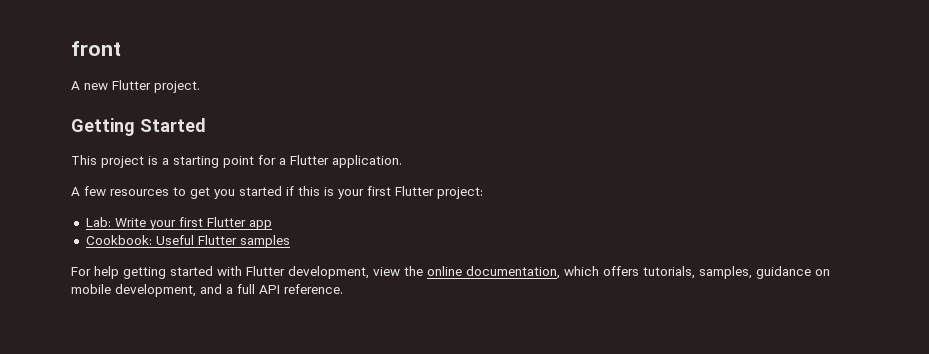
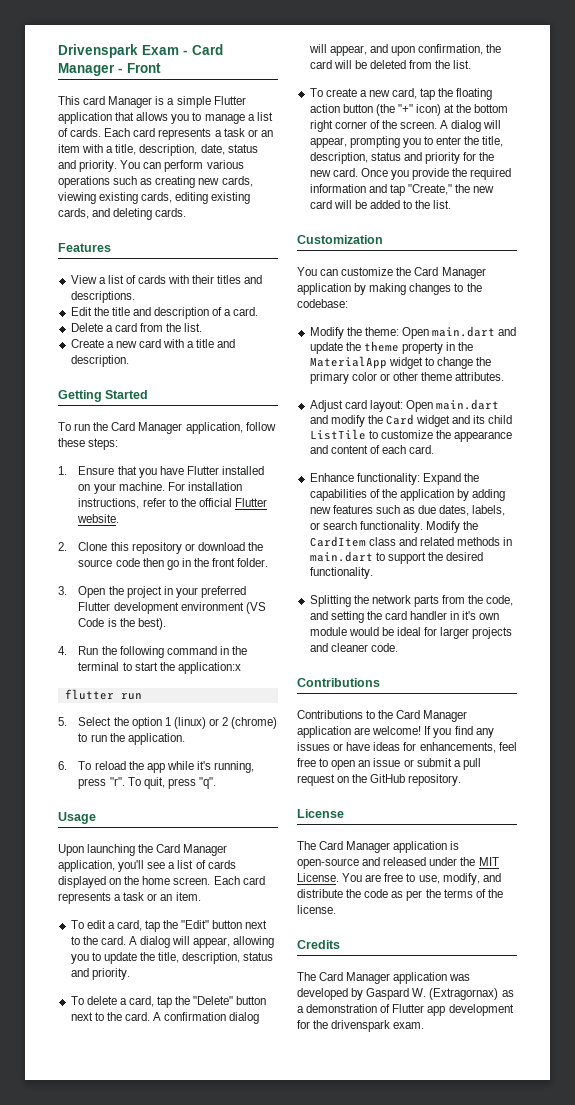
[71,41,121,56] [71,80,200,93] [71,118,206,136] [71,155,402,168] [71,186,483,199] [85,217,272,230] [85,235,290,248] [71,266,830,279] [71,284,343,297] front // A new Flutter project. // Getting Started // This project is a starting point for a Flutter application. // A few resources to get you started if this is your first Flutter project: // Lab: Write your first Flutter app // Cookbook: Useful Flutter samples // For help getting started with Flutter development, view the online documentation, which offers tutorials, samples, guidance on mobile development, and a full API reference. -> [58,44,223,58] [58,63,161,76] [58,96,246,108] [58,112,273,124] [58,128,273,140] [58,144,258,156] [58,160,244,172] [58,176,253,188] [58,192,251,204] [58,208,187,220] [58,243,111,252] [70,275,263,284] [70,291,135,303] [70,307,259,319] [70,323,203,332] [70,339,236,348] [70,355,129,367] [58,390,149,402] [58,422,276,434] [58,438,119,450] [58,466,264,478] [78,482,242,494] [78,498,267,509] [77,514,120,523] [58,542,263,554] [78,558,269,570] [58,586,246,598] [78,602,266,614] [78,618,166,630] [58,646,247,658] [78,662,241,674] [64,689,142,700] [58,717,278,729] [78,733,185,745] [58,761,255,773] [78,777,216,789] [58,812,96,824] [58,844,228,856] [58,860,236,872] [58,876,265,888] [58,892,201,904] [70,920,268,932] [70,936,275,948] [70,952,274,964] [70,968,130,980] [70,996,267,1008] [70,1012,260,1024] [308,44,502,56] [309,60,472,69] [309,88,493,100] [309,104,509,116] [309,120,502,132] [309,136,504,148] [309,152,495,164] [309,168,512,180] [309,184,495,196] [309,200,452,209] [297,235,383,244] [297,267,486,279] [297,283,482,295] [297,299,348,308] [309,326,517,339] [309,341,474,354] [309,356,492,369] [309,372,505,384] [309,399,500,412] [309,414,513,427] [309,429,513,442] [309,445,435,454] [309,473,479,485] [309,489,506,501] [309,505,506,516] [309,521,479,533] [309,536,513,547] [309,551,484,564] [309,567,373,579] [309,595,514,607] [309,611,500,623] [309,627,513,639] [309,643,398,652] [297,678,380,687] [297,710,468,722] [297,726,494,738] [297,742,517,753] [297,758,481,770] [297,774,462,786] [297,809,344,818] [297,841,460,853] [297,857,499,869] [297,873,501,885] [297,889,503,901] [297,905,336,914] [297,940,340,949] [297,972,471,984] [297,988,514,1000] [297,1004,514,1016] [297,1020,425,1032] Drivenspark Exam - Card Manager - Front // This card Manager is a simple Flutter application that allows you to manage a list of cards. Each card represents a task or an item with a title, description, date, status and priority. You can perform various operations such as creating new cards, viewing existing cards, editing existing cards, and deleting cards. // Features // View a list of cards with their titles and descriptions. // Edit the title and description of a card. // Delete a card from the list. // Create a new card with a title and description. // Getting Started // To run the Card Manager application, follow these steps: // 1. Ensure that you have Flutter installed on your machine. For installation instructions, refer to the official Flutter website. // 2. Clone this repository or download the source code then go in the front folder. // 3. Open the project in your preferred Flutter development environment (VS Code is the best). // 4. Run the following command in the terminal to start the application:x // flutter run // 5. Select the option 1 (linux) or 2 (chrome) to run the application. // 6. To reload the app while it's running, press "r". To quit, press "q". // Usage // Upon launching the Card Manager application, you'll see a list of cards displayed on the home screen. Each card represents a task or an item. // To edit a card, tap the "Edit" button next to the card. A dialog will appear, allowing you to update the title, description, status and priority. // To delete a card, tap the "Delete" button next to the card. A confirmation dialog will appear, and upon confirmation, the card will be deleted from the list. // To create a new card, tap the floating action button (the "+" icon) at the bottom right corner of the screen. A dialog will appear, prompting you to enter the title, description, status and priority for the new card. Once you provide the required information and tap "Create," the new card will be added to the list. // Customization // You can customize the Card Manager application by making changes to the codebase: // Modify the theme: Open main.dart and update the theme property in the MaterialApp widget to change the primary color or other theme attributes. // Adjust card layout: Open main.dart and modify the Card widget and its child ListTile to customize the appearance and content of each card. // Enhance functionality: Expand the capabilities of the application by adding new features such as due dates, labels, or search functionality. Modify the CardItem class and related methods in main.dart to support the desired functionality. // Splitting the network parts from the code, and setting the card handler in it's own module would be ideal for larger projects and cleaner code. // Contributions // Contributions to the Card Manager application are welcome! If you find any issues or have ideas for enhancements, feel free to open an issue or submit a pull request on the GitHub repository. // License // The Card Manager application is open-source and released under the MIT License. You are free to use, modify, and distribute the code as per the terms of the license. // Credits // The Card Manager application was developed by Gaspard W. (Extragornax) as a demonstration of Flutter app development for the drivenspark exam.

